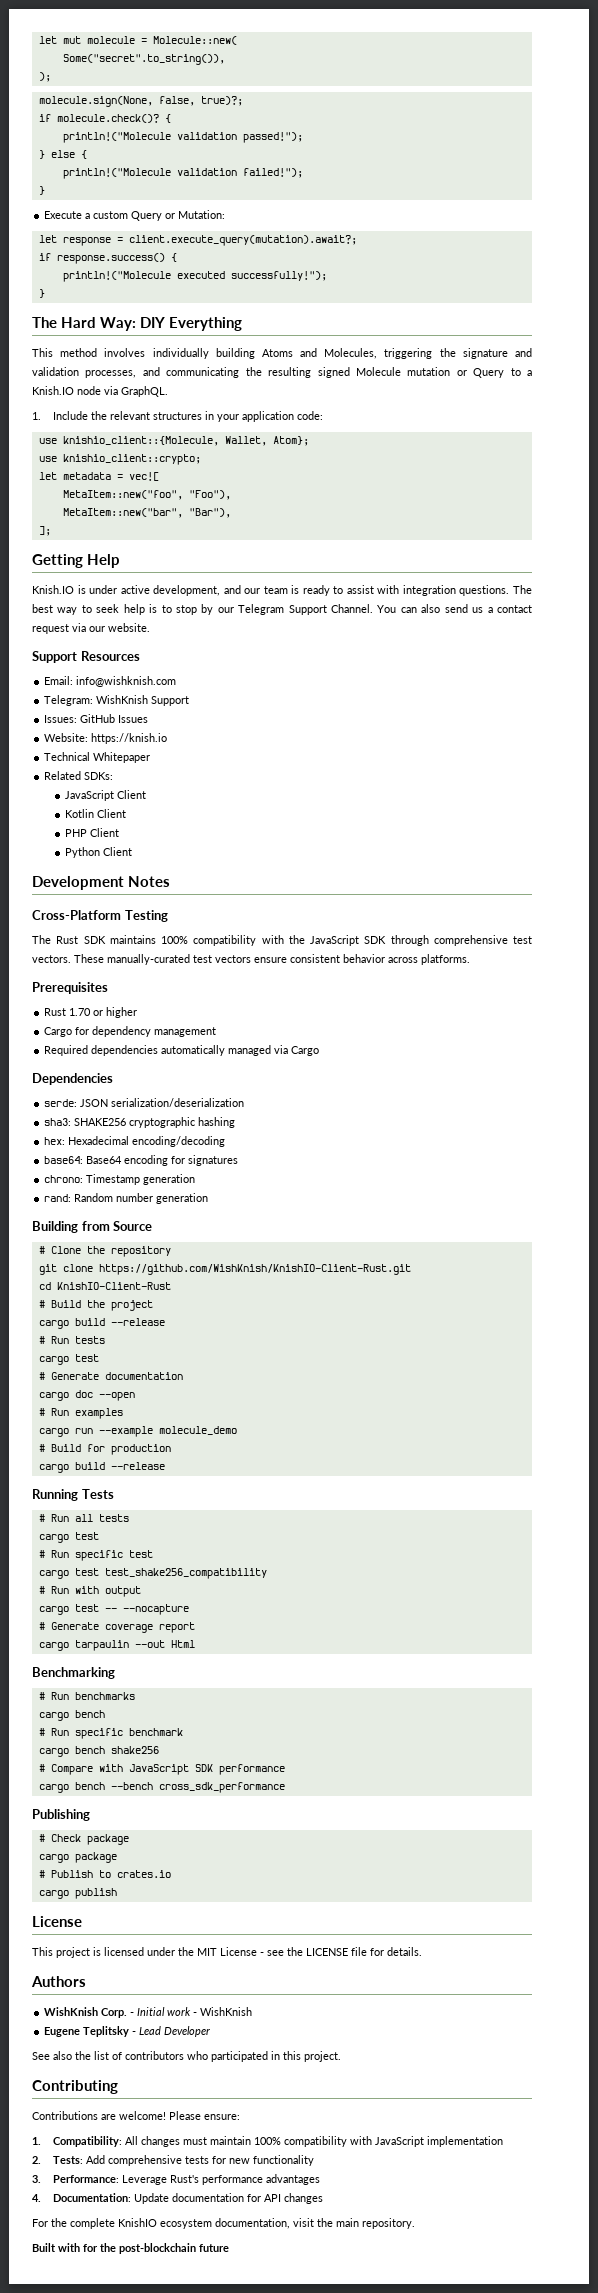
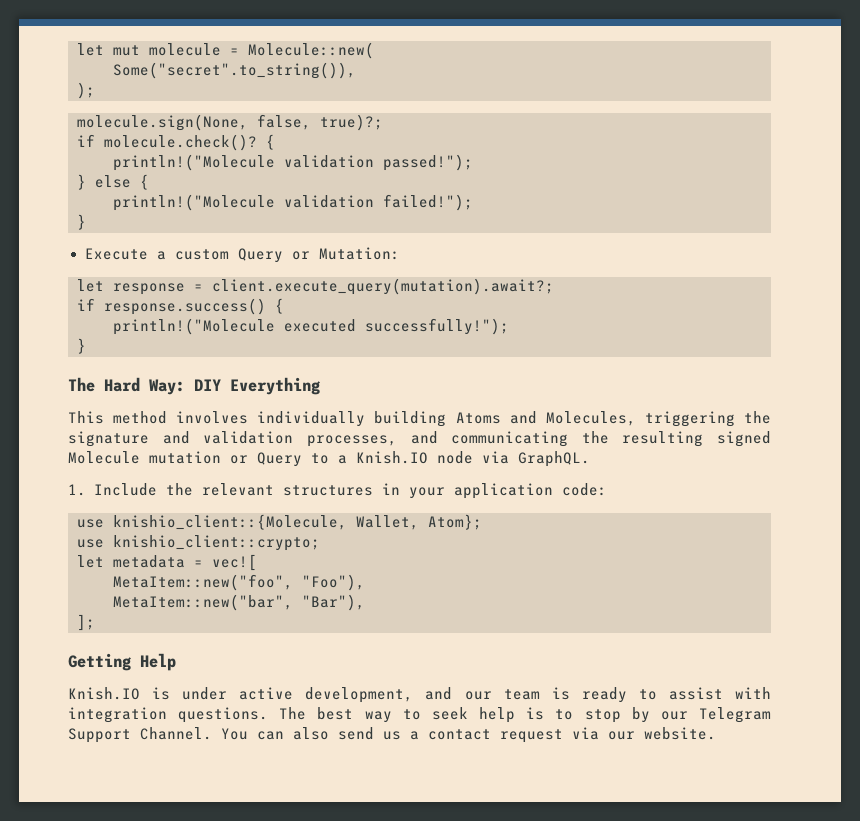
[32,651,140,663] [44,676,177,687] [44,695,190,706] [44,714,149,723] [44,733,168,744] [44,752,151,763] [44,771,114,780] [64,790,146,801] [64,809,126,818] [64,828,119,837] [64,847,132,858] [32,876,171,890] [32,910,168,922] [32,935,532,946] [32,954,470,965] [32,982,108,994] [44,1007,138,1018] [44,1026,217,1037] [44,1045,320,1056] [32,1073,113,1085] [44,1098,245,1107] [44,1117,236,1128] [44,1136,226,1147] [44,1155,239,1166] [44,1174,196,1185] [44,1193,209,1204] [32,1221,153,1233] [38,1246,171,1257] [38,1264,411,1275] [38,1282,171,1290] [38,1300,153,1311] [38,1318,165,1329] [38,1336,105,1344] [38,1354,99,1365] [38,1372,183,1380] [38,1390,135,1401] [38,1408,123,1419] [38,1426,237,1437] [38,1444,171,1455] [38,1462,165,1473] [32,1489,114,1501] [38,1514,129,1522] [38,1532,99,1543] [38,1550,153,1561] [38,1568,267,1579] [38,1586,141,1597] [38,1604,189,1615] [38,1622,195,1633] [38,1640,195,1651] [32,1667,115,1679] [38,1692,135,1700] [38,1710,105,1721] [38,1728,183,1739] [38,1746,159,1757] [38,1764,285,1775] [38,1782,285,1793] [32,1809,90,1821] [38,1834,129,1845] [38,1852,117,1863] [38,1870,171,1878] [38,1888,117,1899] [32,1916,82,1927] [32,1947,422,1958] [31,1976,86,1987] [44,2007,253,2018] [44,2026,211,2037] [32,2051,341,2062] [32,2080,118,2094] [32,2111,240,2120] [32,2136,503,2147] [32,2155,314,2166] [32,2174,320,2185] [32,2193,323,2204] [32,2218,415,2229] [32,2243,229,2254] // Support Resources // Email: info@wishknish.com // Telegram: WishKnish Support // Issues: GitHub Issues // Website: https://knish.io // Technical Whitepaper // Related SDKs: // JavaScript Client // Kotlin Client // PHP Client // Python Client // Development Notes // Cross-Platform Testing // The Rust SDK maintains 100% compatibility with the JavaScript SDK through comprehensive test vectors. These manually-curated test vectors ensure consistent behavior across platforms. // Prerequisites // Rust 1.70 or higher // Cargo for dependency management // Required dependencies automatically managed via Cargo // Dependencies // serde: JSON serialization/deserialization // sha3: SHAKE256 cryptographic hashing // hex: Hexadecimal encoding/decoding // base64: Base64 encoding for signatures // chrono: Timestamp generation // rand: Random number generation // Building from Source // # Clone the repository // git clone https://github.com/WishKnish/KnishIO-Client-Rust.git // cd KnishIO-Client-Rust // # Build the project // cargo build --release // # Run tests // cargo test // # Generate documentation // cargo doc --open // # Run examples // cargo run --example molecule_demo // # Build for production // cargo build --release // Running Tests // # Run all tests // cargo test // # Run specific test // cargo test test_shake256_compatibility // # Run with output // cargo test -- --nocapture // # Generate coverage report // cargo tarpaulin --out Html // Benchmarking // # Run benchmarks // cargo bench // # Run specific benchmark // cargo bench shake256 // # Compare with JavaScript SDK performance // cargo bench --bench cross_sdk_performance // Publishing // # Check package // cargo package // # Publish to crates.io // cargo publish // License // This project is licensed under the MIT License - see the LICENSE file for details. // Authors // WishKnish Corp. - Initial work - WishKnish // Eugene Teplitsky - Lead Developer // See also the list of contributors who participated in this project. // Contributing // Contributions are welcome! Please ensure: // 1. Compatibility: All changes must maintain 100% compatibility with JavaScript implementation // 2. Tests: Add comprehensive tests for new functionality // 3. Performance: Leverage Rust's performance advantages // 4. Documentation: Update documentation for API changes // For the complete KnishIO ecosystem documentation, visit the main repository. // Built with for the post-blockchain future -> (716, 733) none

